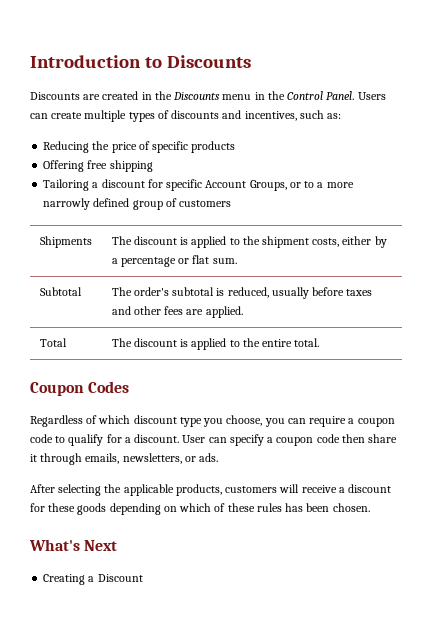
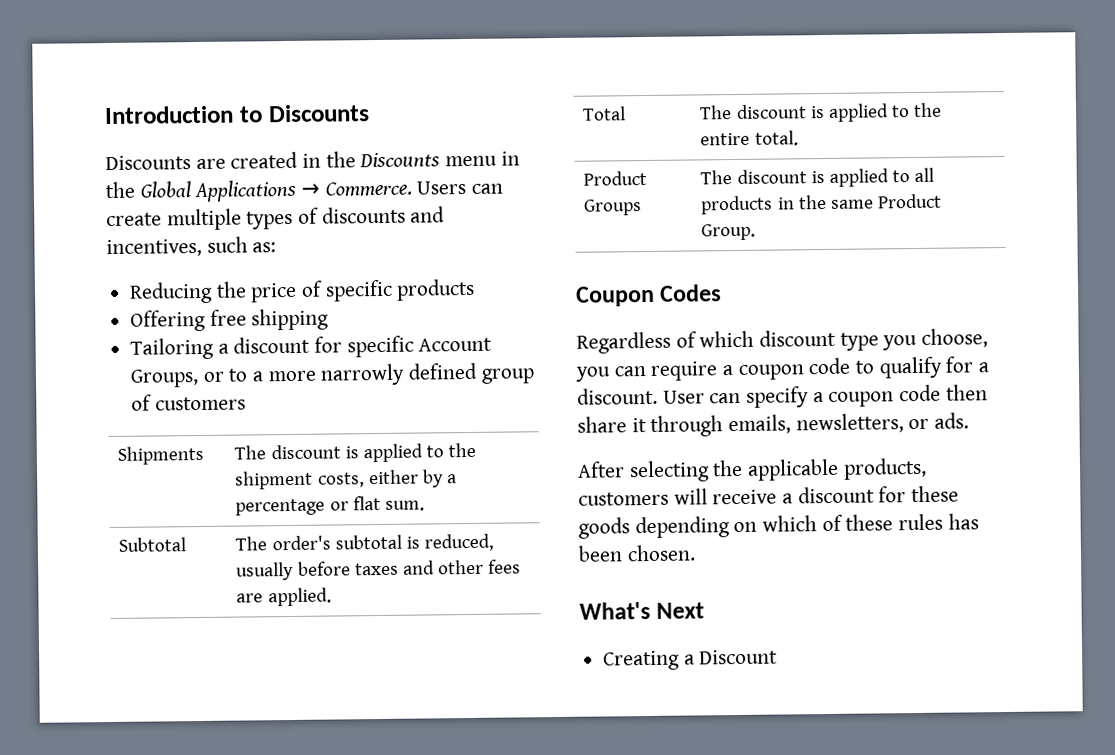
[287,91,355,100] Control Panel. -> [139,179,412,203] Global Applications → Commerce.
(320, 342) none -> [583,170,648,186] [584,199,643,216] [700,167,935,187] [700,193,942,215] [701,223,757,241] // Product Groups | The discount is applied to all products in the same Product Group.

